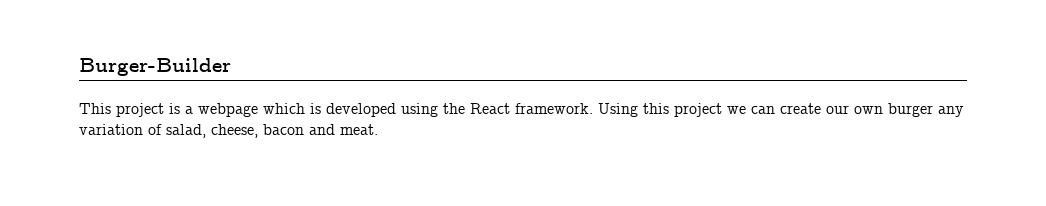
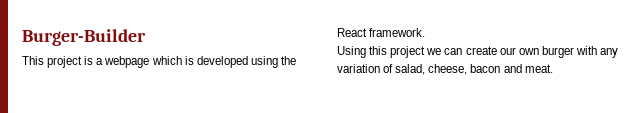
(593, 108) none -> (426, 32) //
(933, 110) none -> [575,46,597,55] with

